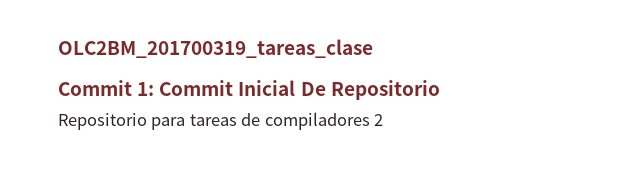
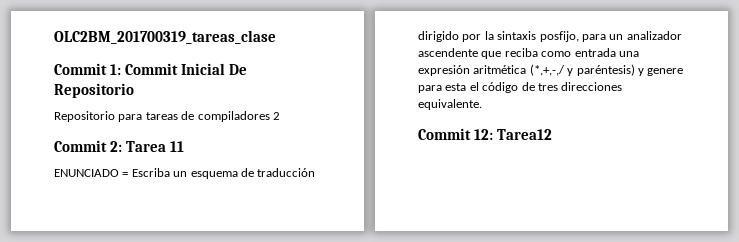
(384, 120) none -> [54,140,185,152] [54,168,316,179] [418,31,682,42] [418,48,639,59] [418,64,684,76] [418,82,623,93] [418,99,482,110] [418,128,553,140] // Commit 2: Tarea 11 // ENUNCIADO = Escriba un esquema de traducción dirigido por la sintaxis posfijo, para un analizador ascendente que reciba como entrada una expresión aritmética (*,+,-,/ y paréntesis) y genere para esta el código de tres direcciones equivalente. // Commit 12: Tarea12

